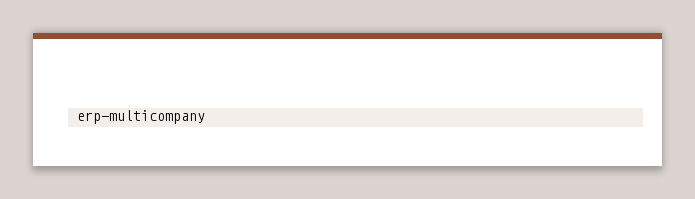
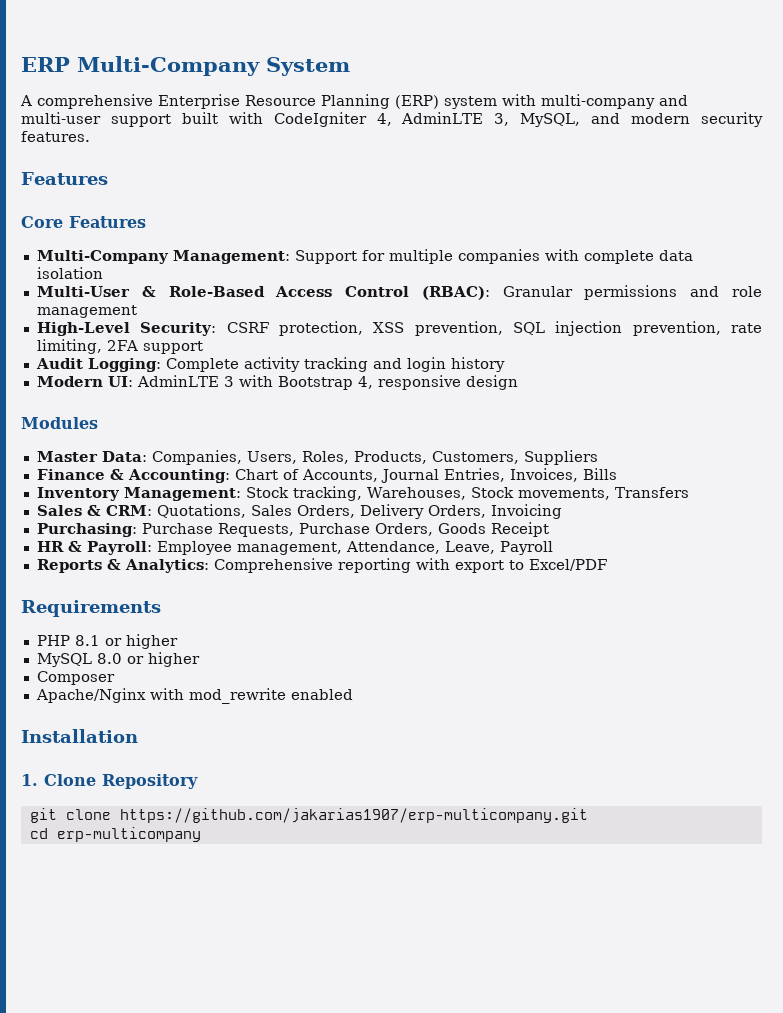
(77, 117) none -> [21,56,350,76] [20,94,688,109] [21,112,764,127] [21,131,90,142] [21,172,108,185] [21,216,146,228] [36,249,693,264] [36,267,103,279] [36,285,762,300] [36,305,137,318] [36,321,762,336] [36,339,203,354] [35,357,505,372] [36,375,518,390] [21,417,98,429] [36,450,598,465] [36,468,617,483] [36,486,689,501] [36,504,562,519] [36,522,549,537] [36,541,553,555] [36,558,607,573] [21,600,161,617] [36,634,178,649] [36,652,200,667] [36,671,115,685] [35,688,353,704] [21,729,138,743] [21,774,198,789] [29,808,588,823] [29,828,48,839] ERP Multi-Company System // A comprehensive Enterprise Resource Planning (ERP) system with multi-company and multi-user support built with CodeIgniter 4, AdminLTE 3, MySQL, and modern security features. // Features // Core Features // Multi-Company Management: Support for multiple companies with complete data isolation // Multi-User & Role-Based Access Control (RBAC): Granular permissions and role management // High-Level Security: CSRF protection, XSS prevention, SQL injection prevention, rate limiting, 2FA support // Audit Logging: Complete activity tracking and login history // Modern UI: AdminLTE 3 with Bootstrap 4, responsive design // Modules // Master Data: Companies, Users, Roles, Products, Customers, Suppliers // Finance & Accounting: Chart of Accounts, Journal Entries, Invoices, Bills // Inventory Management: Stock tracking, Warehouses, Stock movements, Transfers // Sales & CRM: Quotations, Sales Orders, Delivery Orders, Invoicing // Purchasing: Purchase Requests, Purchase Orders, Goods Receipt // HR & Payroll: Employee management, Attendance, Leave, Payroll // Reports & Analytics: Comprehensive reporting with export to Excel/PDF // Requirements // PHP 8.1 or higher // MySQL 8.0 or higher // Composer // Apache/Nginx with mod_rewrite enabled // Installation // 1. Clone Repository // git clone https://github.com/jakarias1907/erp-multicompany.git // cd

